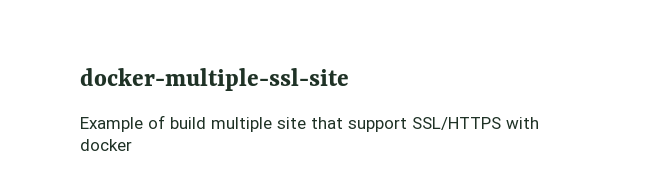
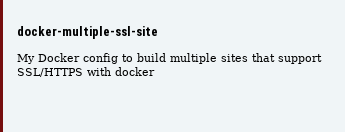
[80,115,165,132] Example of -> [17,53,133,64] My Docker config to
[277,117,306,129] site -> [221,54,248,62] sites

